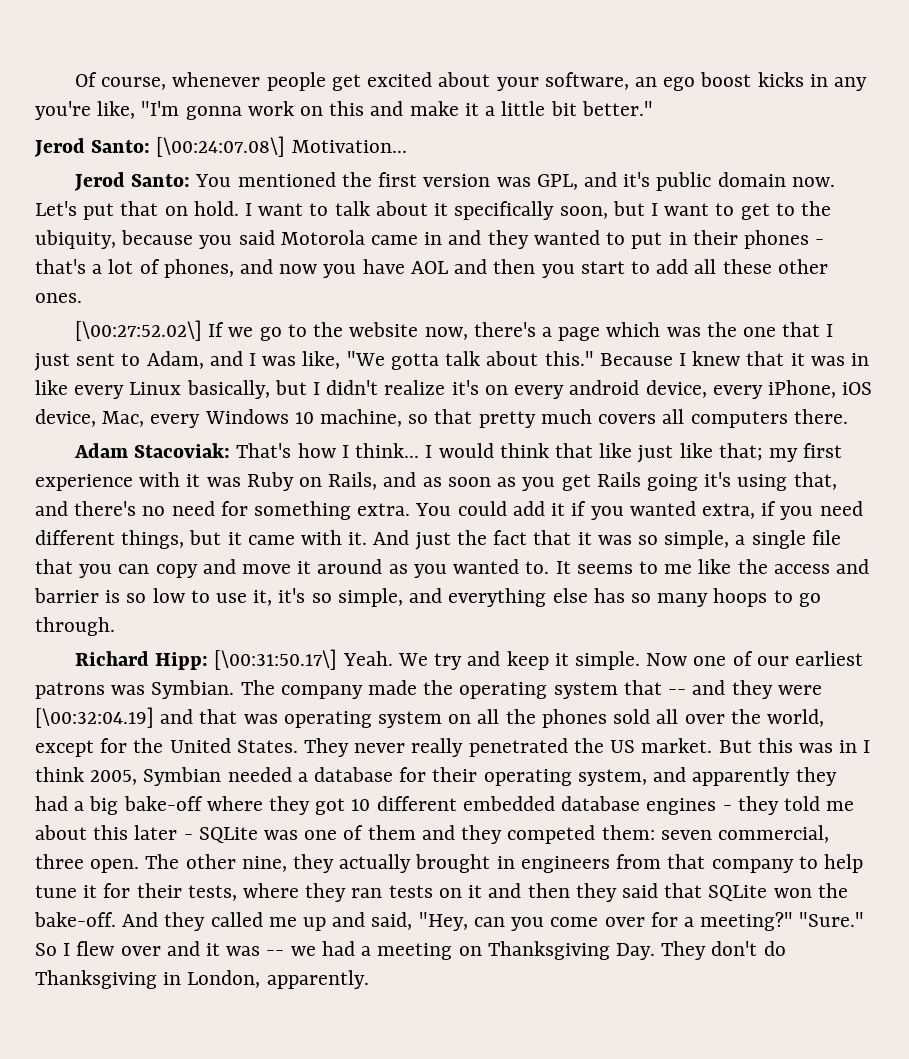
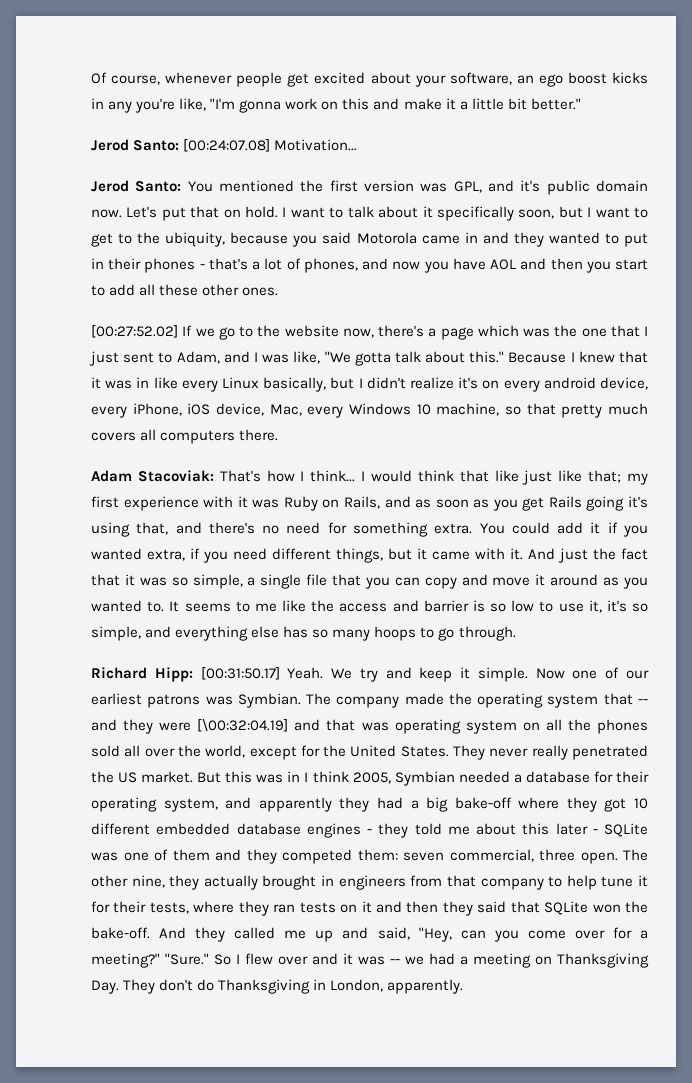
[156,136,286,157] [\00:24:07.08\] -> [183,139,271,152] [00:24:07.08]
[75,320,203,341] [\00:27:52.02\] -> [91,325,178,338] [00:27:52.02]
[214,649,338,670] [\00:31:50.17\] -> [200,667,280,680] [00:31:50.17]

